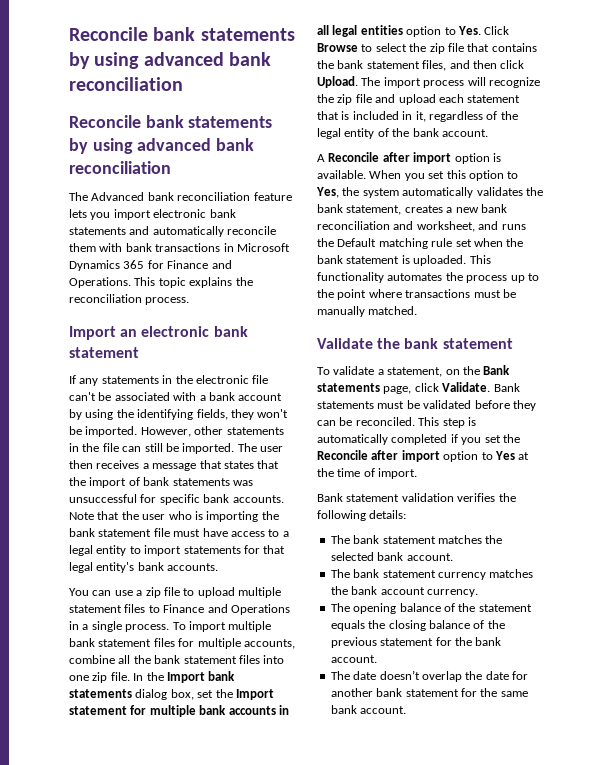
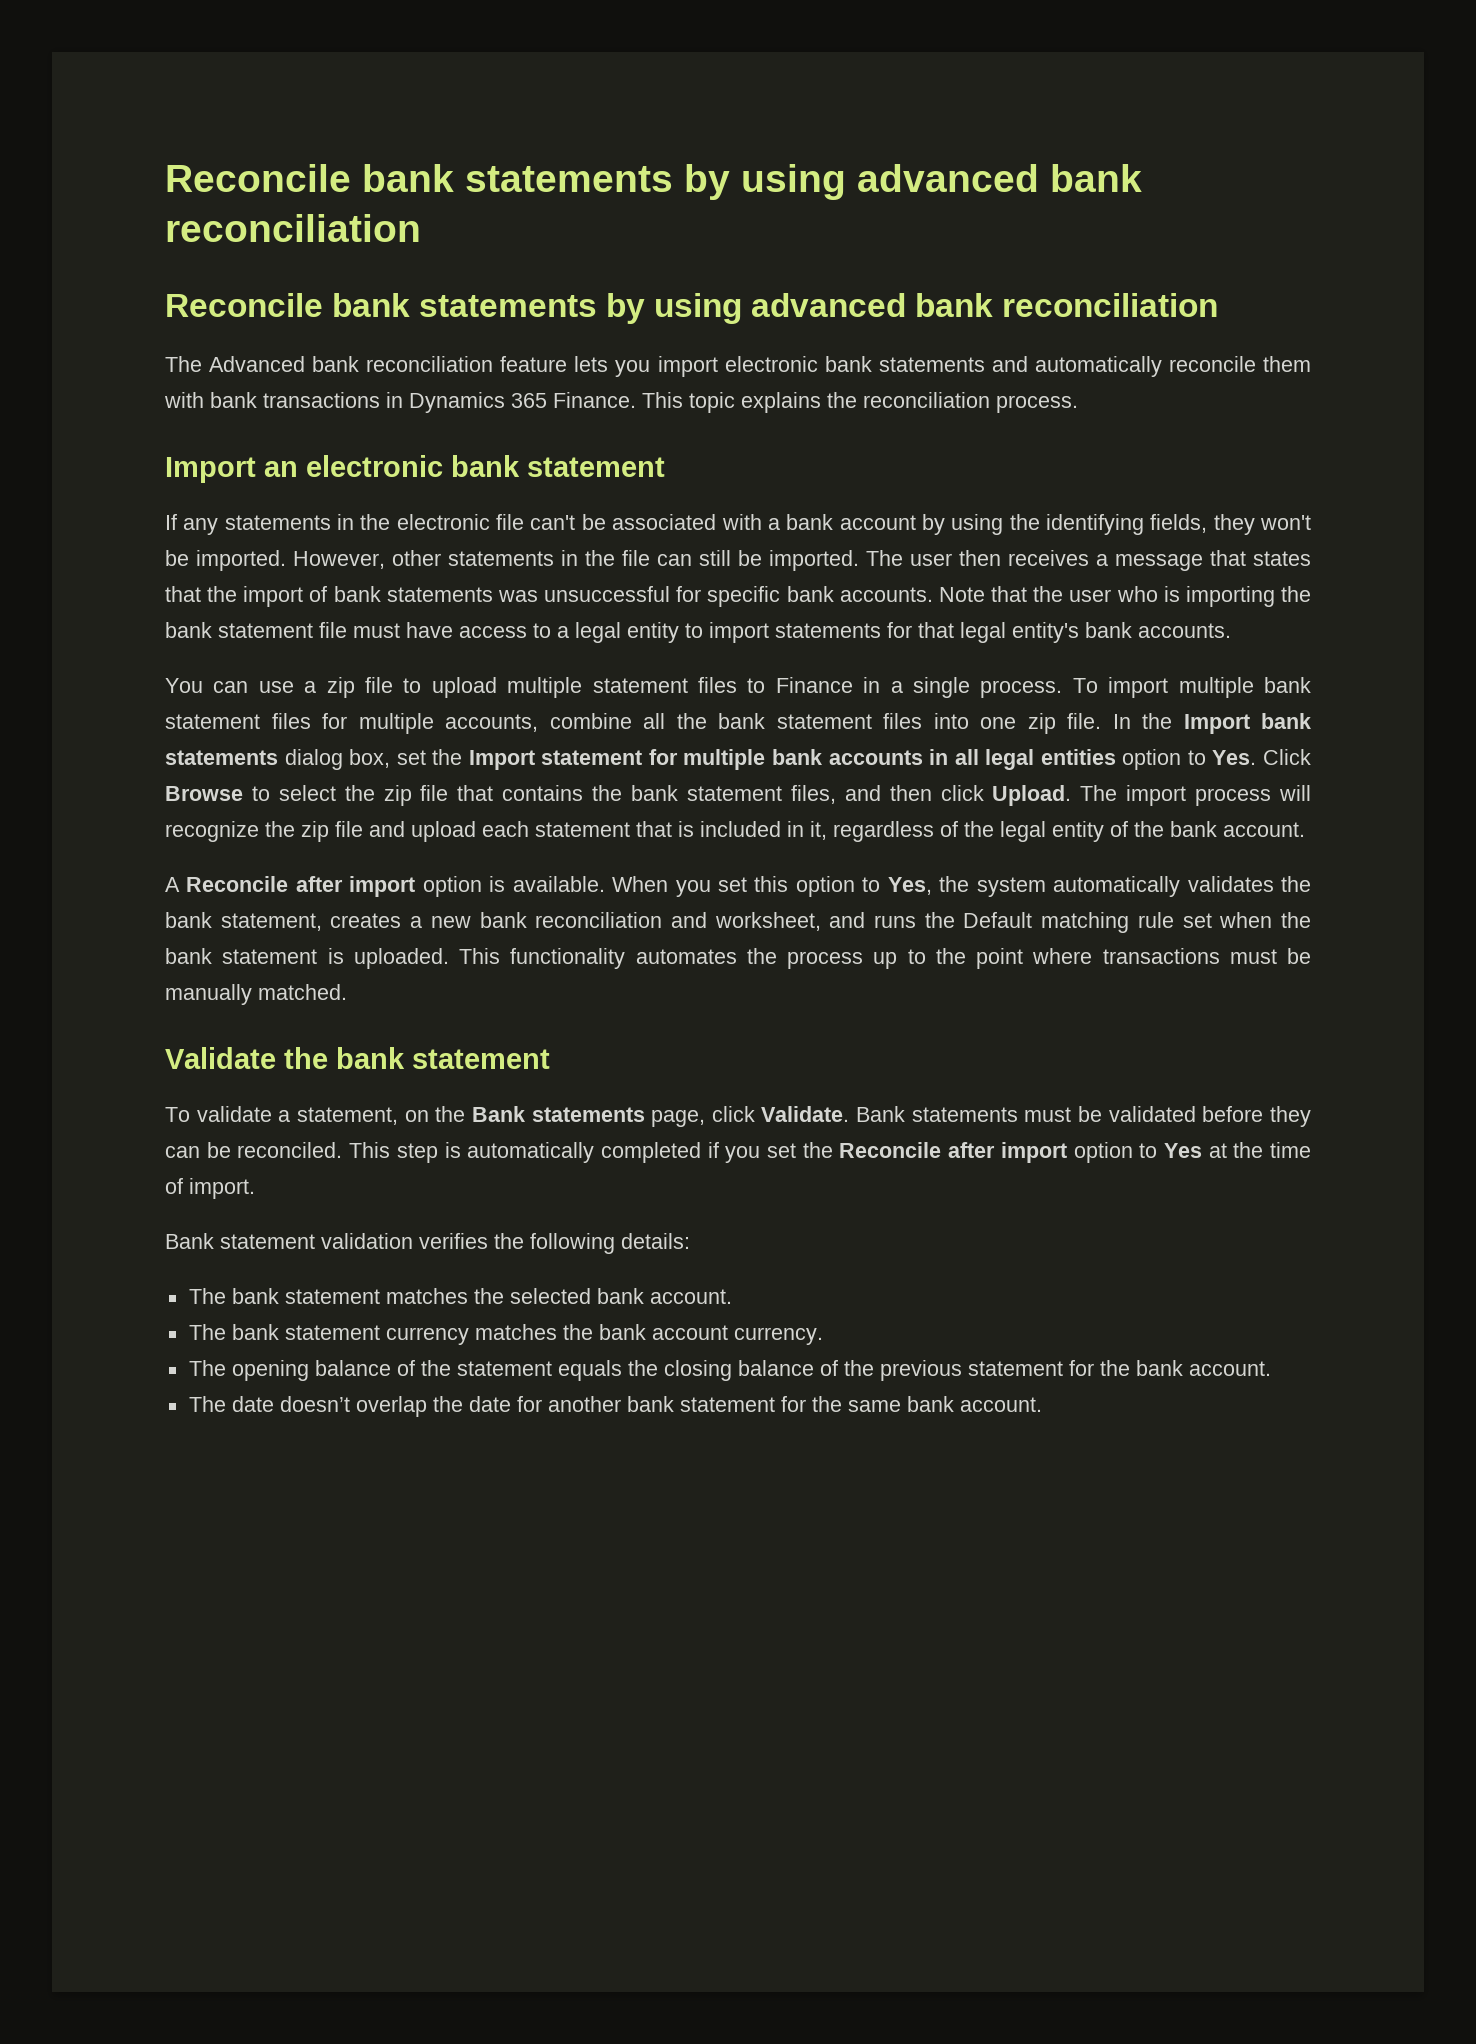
[236,243,290,252] Microsoft -> (403, 400) none
[147,260,232,269] [69,277,131,288] for Finance and Operations. -> [553,392,636,408] Finance.
[207,604,290,615] and Operations -> (853, 685) none

